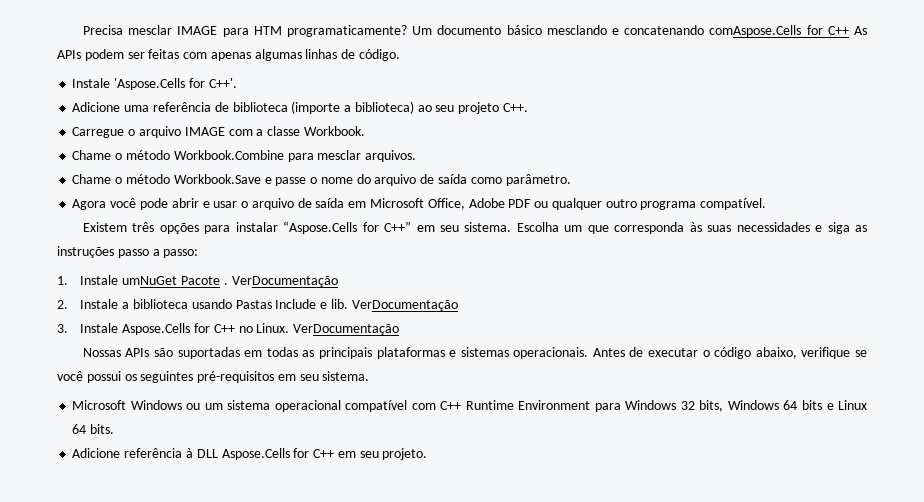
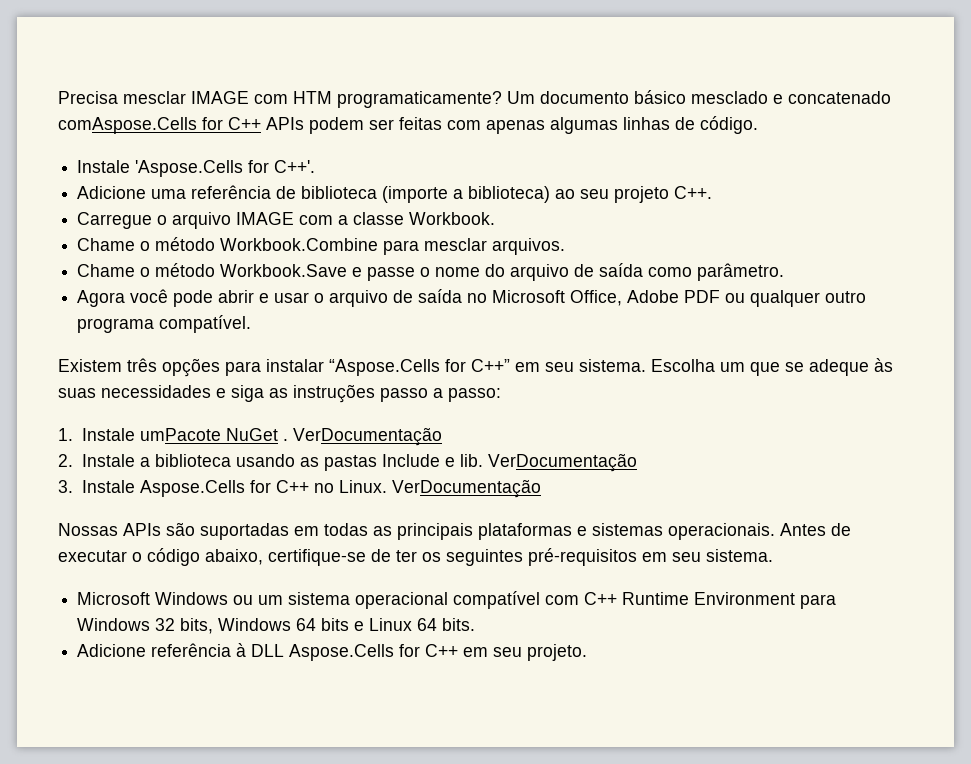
[222,28,249,37] para -> [254,94,288,104] com
[546,25,705,35] mesclando e concatenando -> [691,91,891,104] mesclado e concatenado
[853,26,867,35] As -> (261, 123) none
[348,201,367,208] em -> [467,293,488,303] no
[614,222,685,234] corresponda -> [785,359,869,376] se adeque
[122,276,221,285] umNuGet Pacote -> [139,428,278,441] umPacote NuGet
[235,300,272,309] Pastas -> [299,455,377,471] as pastas
[801,347,867,359] [57,371,121,383] verifique se você possui -> [268,549,417,566] certifique-se de ter

